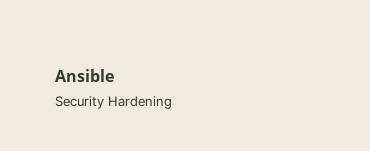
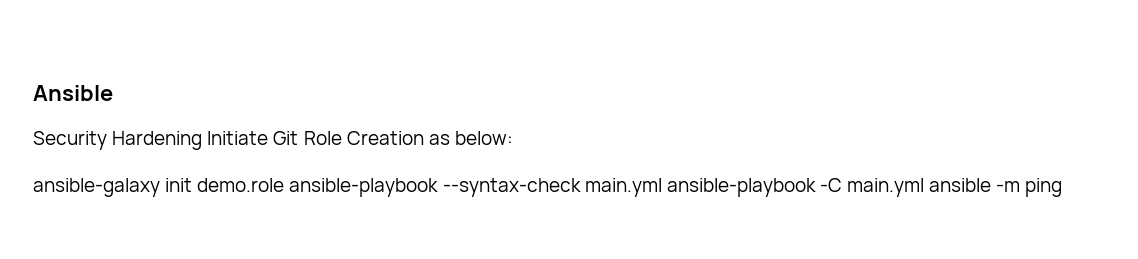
(172, 102) none -> [207,131,513,145] [33,178,1063,197] Initiate Git Role Creation as below: // ansible-galaxy init demo.role ansible-playbook --syntax-check main.yml ansible-playbook -C main.yml ansible -m ping

